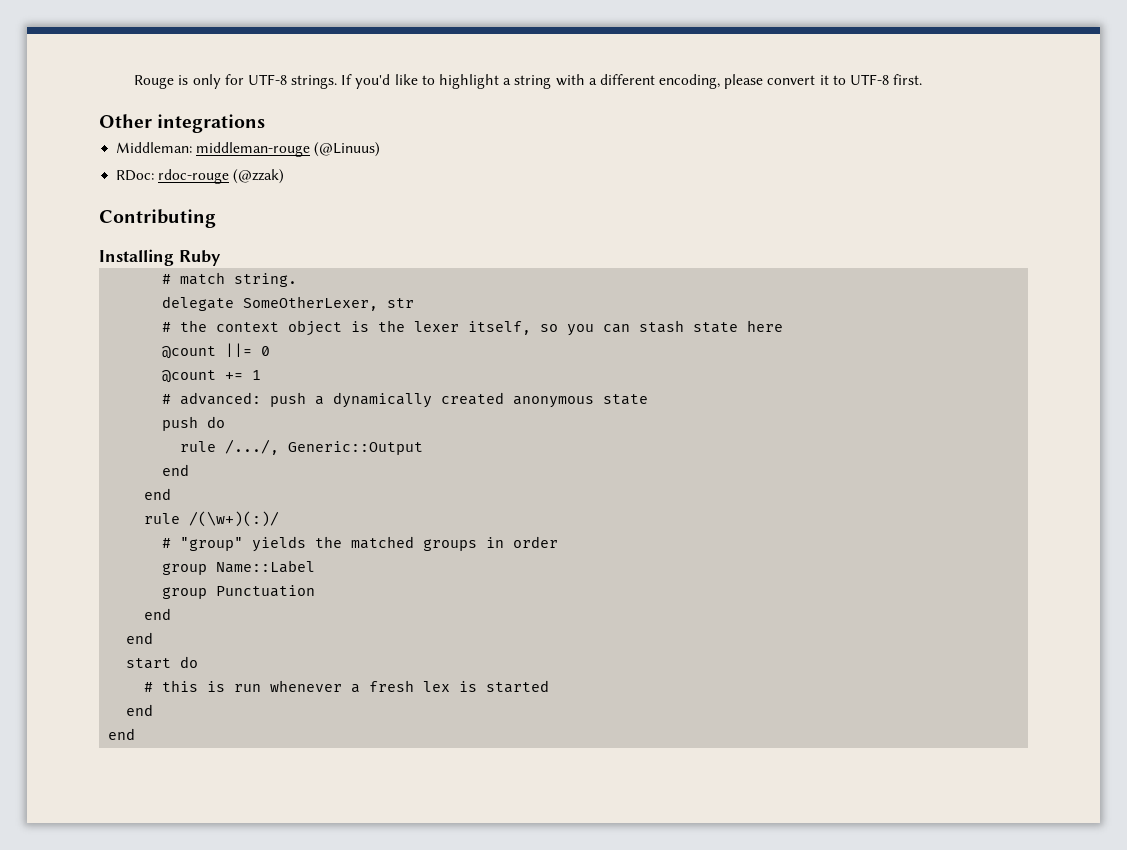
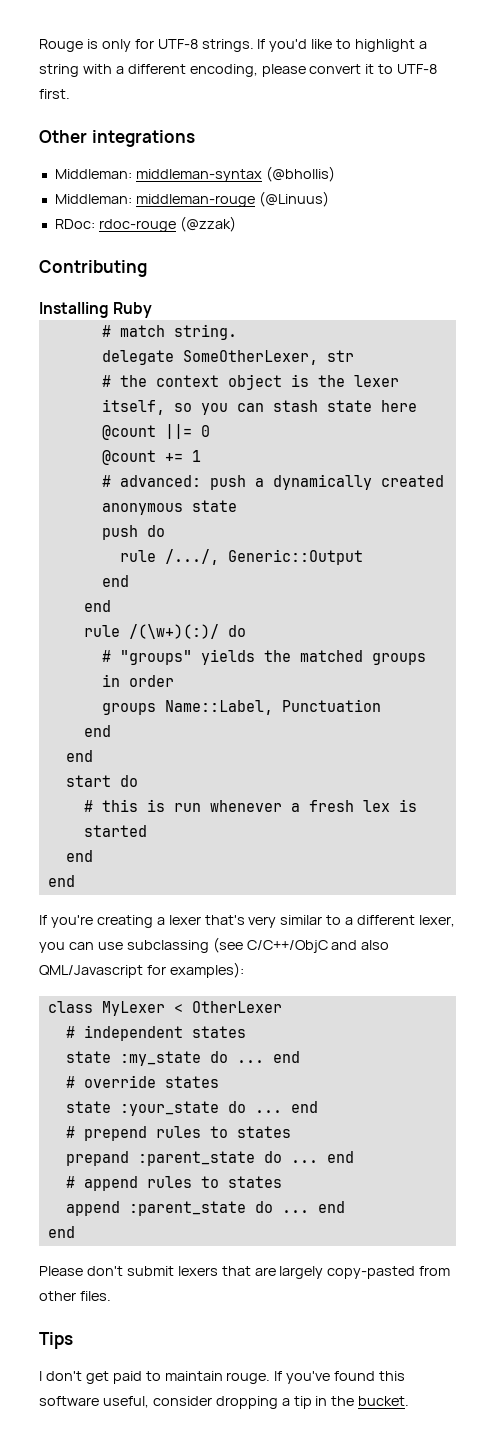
(266, 123) none -> [54,166,335,182] // Middleman: middleman-syntax (@bhollis)
[162,537,244,551] // # "group" -> [227,625,246,637] [101,650,192,665] do // # "groups"
[162,560,316,575] [162,587,208,599] group Name::Label // group -> [101,700,273,715] groups Name::Label,
(136, 734) none -> [39,915,456,928] [39,937,390,953] [39,962,244,978] [47,1001,282,1016] [65,1025,246,1041] [65,1051,300,1066] [65,1075,219,1088] [65,1101,318,1116] [65,1126,291,1141] [65,1151,354,1166] [65,1176,282,1191] [65,1201,345,1216] [47,1226,75,1238] [39,1266,451,1279] [39,1291,111,1301] [39,1332,73,1349] [39,1371,406,1384] [39,1396,410,1409] // If you're creating a lexer that's very similar to a different lexer, you can use subclassing (see C/C++/ObjC and also QML/Javascript for examples): // class MyLexer < OtherLexer // # independent states // state :my_state do ... end // # override states // state :your_state do ... end // # prepend rules to states // prepand :parent_state do ... end // # append rules to states // append :parent_state do ... end // end // Please don't submit lexers that are largely copy-pasted from other files. // Tips // I don't get paid to maintain rouge. If you've found this software useful, consider dropping a tip in the bucket.

